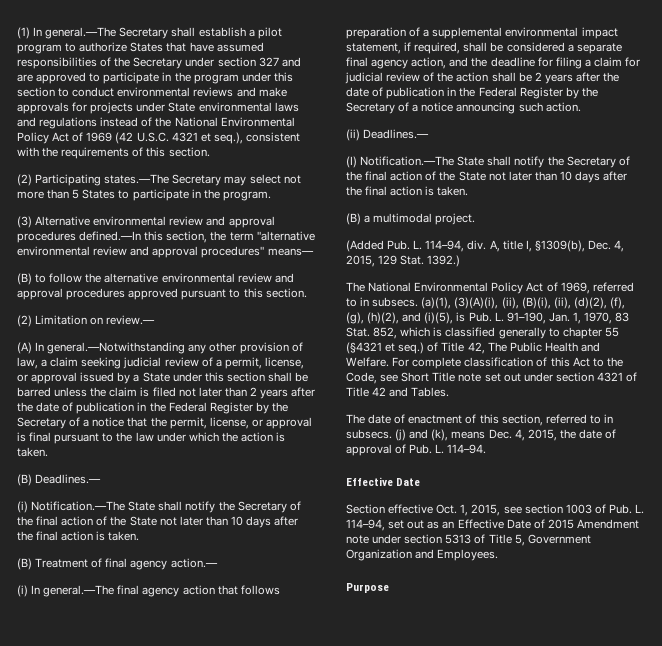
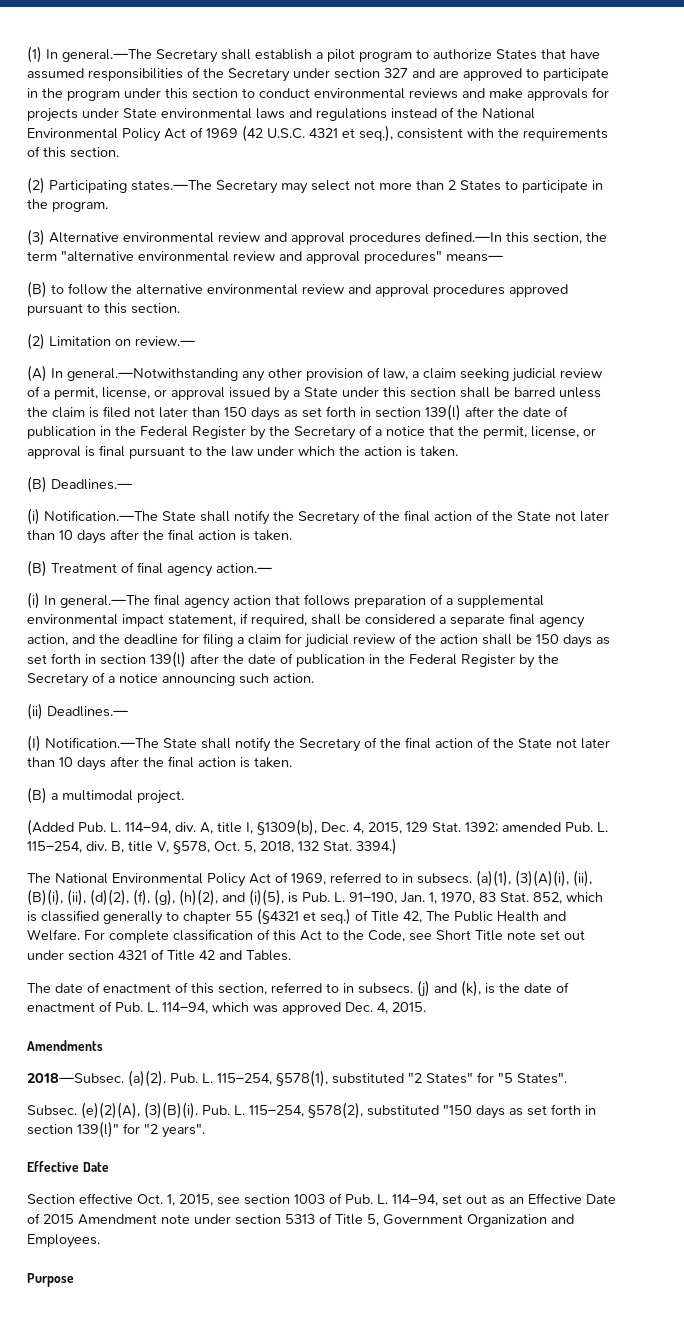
[72,189,80,199] 5 -> [448,180,456,190] 2
[249,387,289,399] 2 years -> [224,404,461,421] 150 days as set forth in section 139(l)
[534,72,573,84] 2 years -> [536,634,610,648] [27,651,186,668] 150 days as set forth in section 139(l)
[427,255,461,267] 1392.) -> [465,822,608,833] [27,838,397,855] 1392; amended Pub. L. 115–254, div. B, title V, §578, Oct. 5, 2018, 132 Stat. 3394.)
[451,429,617,441] [346,444,487,456] means Dec. 4, 2015, the date of approval of Pub. L. 114–94. -> [485,982,569,994] [27,1001,426,1015] [27,1040,103,1051] [27,1070,567,1087] [27,1102,596,1119] [27,1121,205,1138] is the date of enactment of Pub. L. 114–94, which was approved Dec. 4, 2015. // Amendments // 2018—Subsec. (a)(2). Pub. L. 115–254, §578(1), substituted "2 States" for "5 States". // Subsec. (e)(2)(A), (3)(B)(i). Pub. L. 115–254, §578(2), substituted "150 days as set forth in section 139(l)" for "2 years".

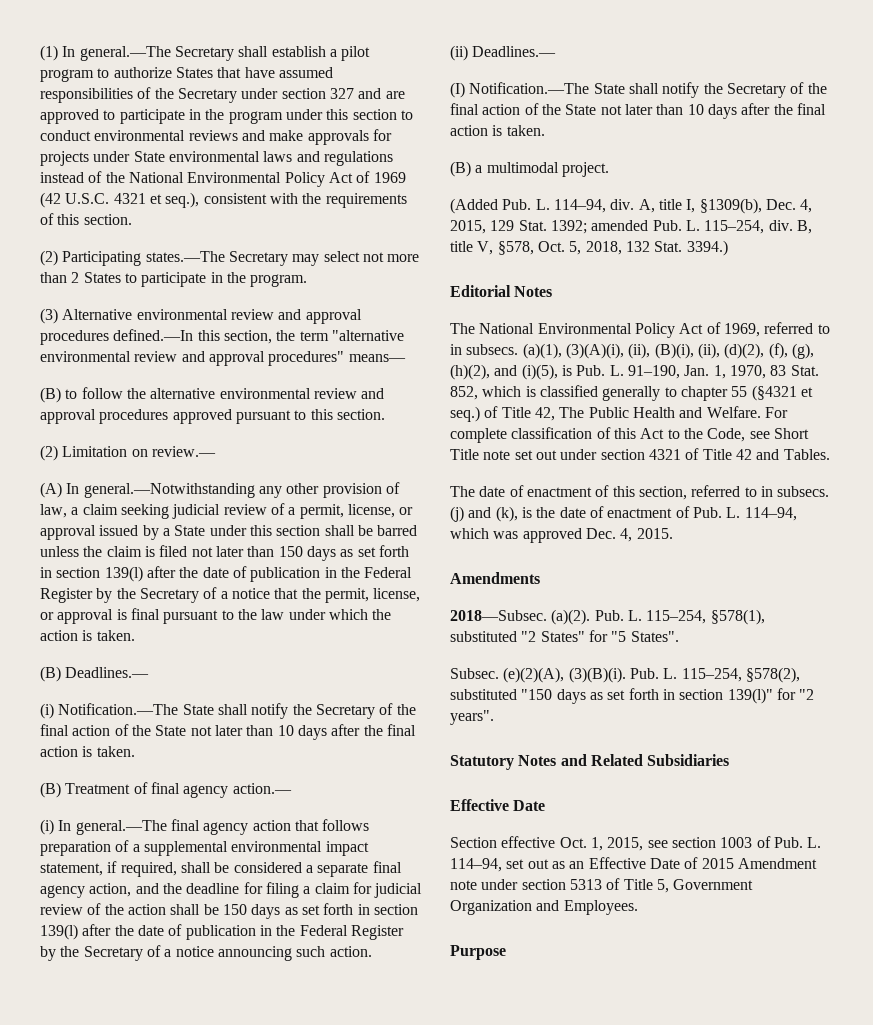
(397, 846) none -> [450,285,553,297] // Editorial Notes
(205, 1130) none -> [450,754,730,770] // Statutory Notes and Related Subsidiaries

